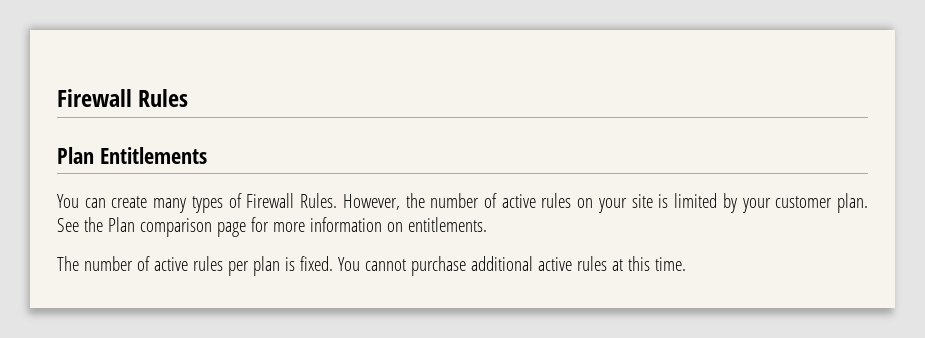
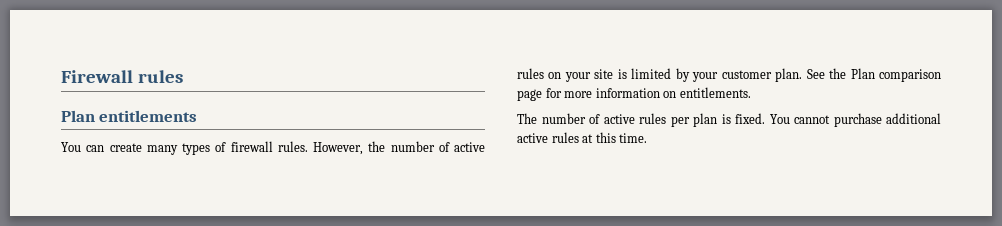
[57,89,189,107] [57,147,207,164] Firewall Rules // Plan Entitlements -> [61,70,183,83] [61,110,198,122] Firewall rules // Plan entitlements
[246,193,338,208] Firewall Rules. -> [230,141,308,152] firewall rules.

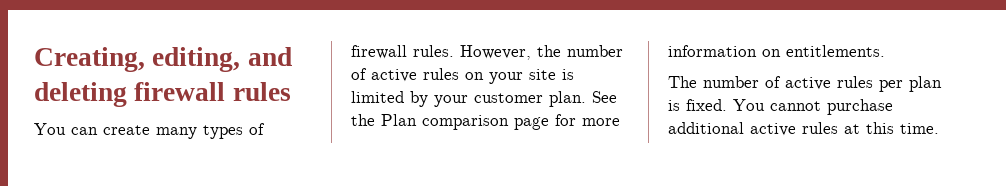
[61,70,183,83] [61,110,198,122] Firewall rules // Plan entitlements -> [34,47,292,72] [34,82,291,107] Creating, editing, and deleting firewall rules

